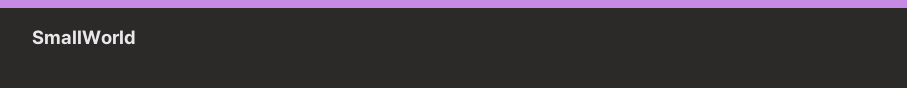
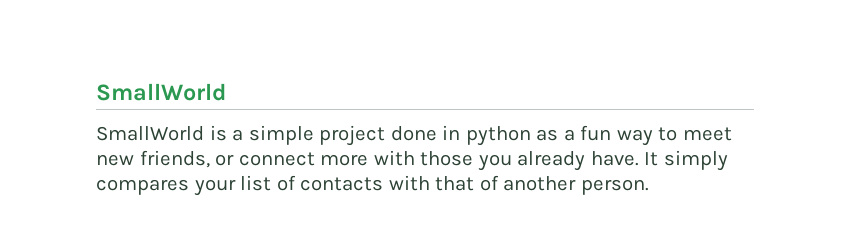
[32,30,136,45] SmallWorld -> [96,83,226,101] [96,125,732,146] [96,150,728,171] [96,175,649,196] SmallWorld // SmallWorld is a simple project done in python as a fun way to meet new friends, or connect more with those you already have. It simply compares your list of contacts with that of another person.

